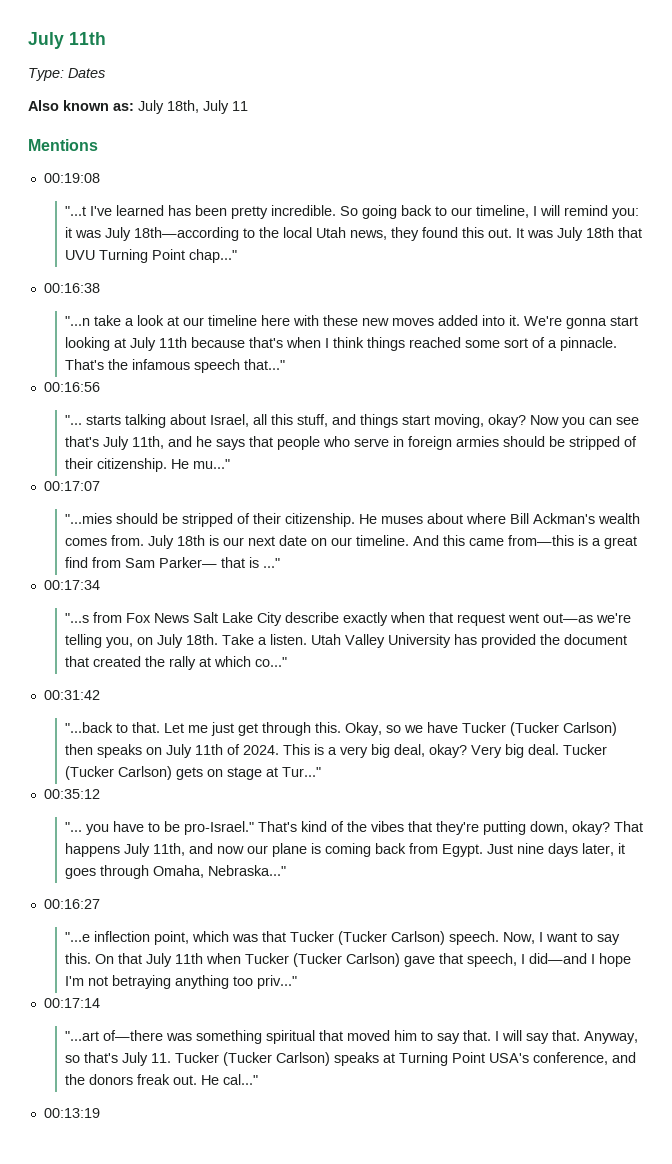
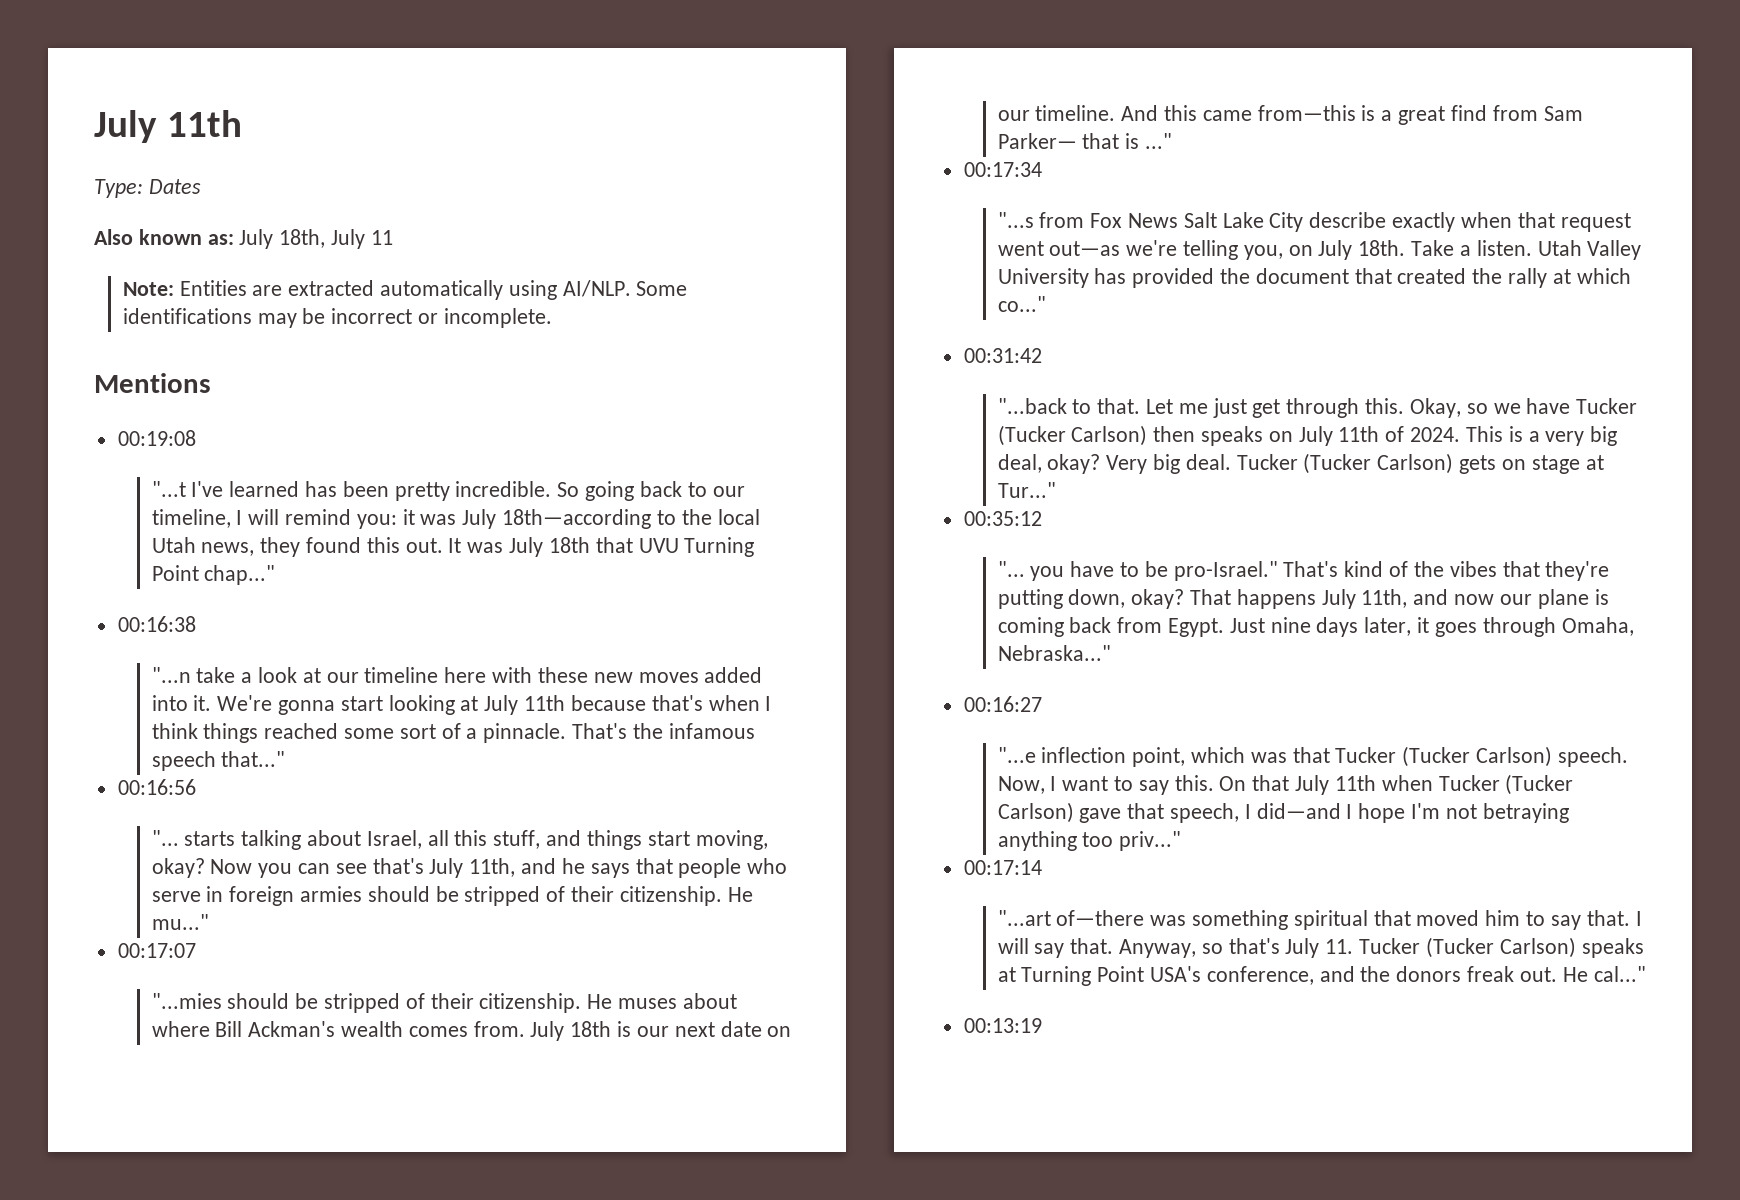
(248, 106) none -> [122,280,688,300] [122,308,552,328] // Note: Entities are extracted automatically using AI/NLP. Some identifications may be incorrect or incomplete.

